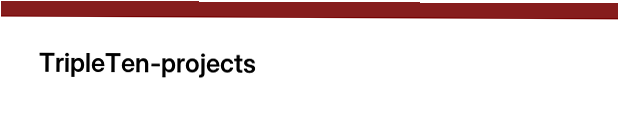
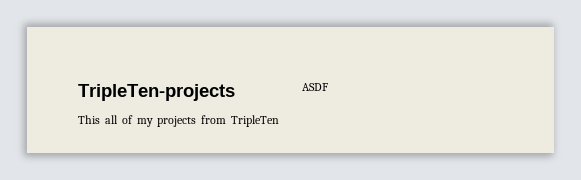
(257, 65) none -> [78,115,279,127] [302,83,328,91] // This all of my projects from TripleTen ASDF

